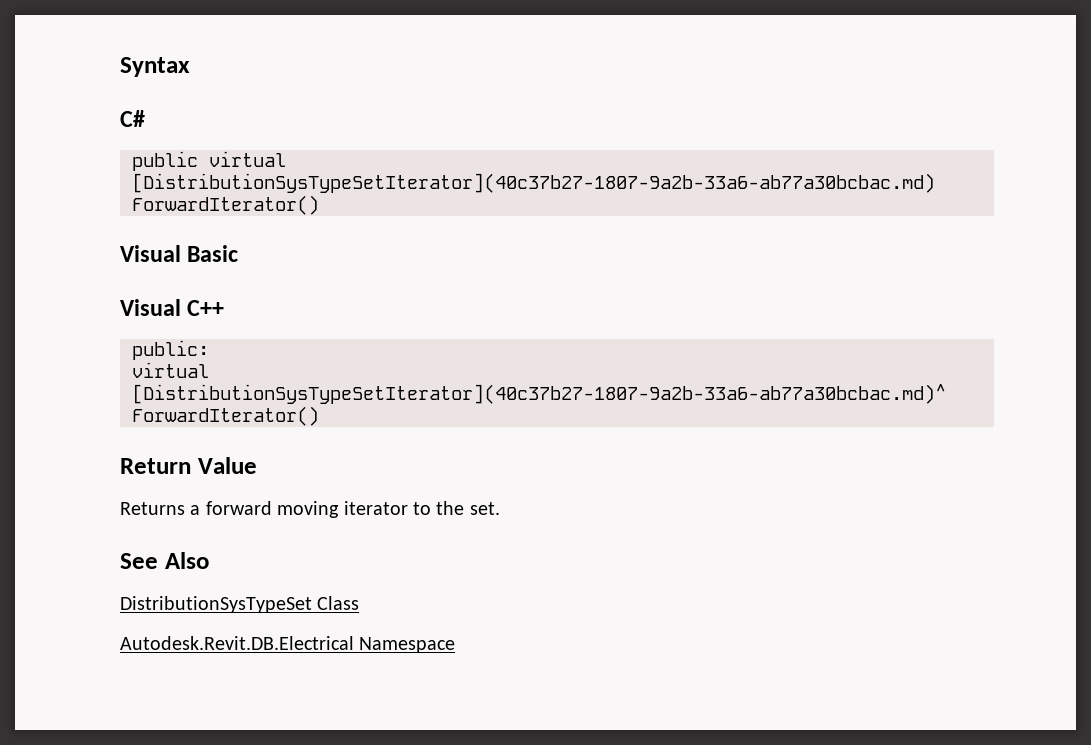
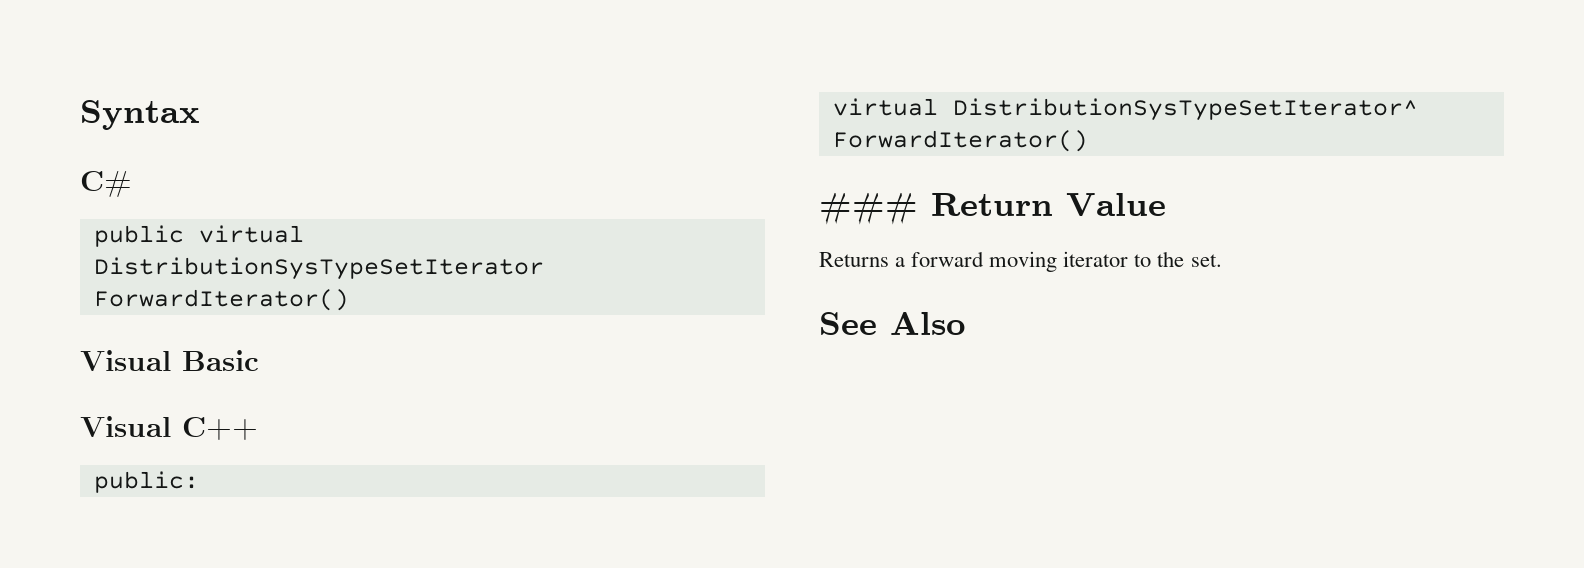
[132,173,935,193] [DistributionSysTypeSetIterator](40c37b27-1807-9a2b-33a6-ab77a30bcbac.md) -> [93,257,544,280] DistributionSysTypeSetIterator
[132,384,946,404] [132,406,319,426] [DistributionSysTypeSetIterator](40c37b27-1807-9a2b-33a6-ab77a30bcbac.md)^ ForwardIterator() // -> [952,98,1418,121] [832,130,1088,152] [819,192,918,225] DistributionSysTypeSetIterator^ ForwardIterator() // ###
[120,596,360,613] [120,636,456,653] // DistributionSysTypeSet Class // Autodesk.Revit.DB.Electrical Namespace -> (966, 323) none

